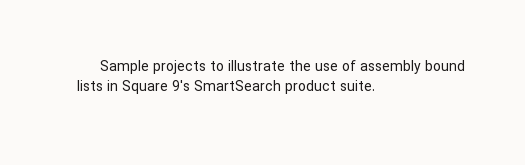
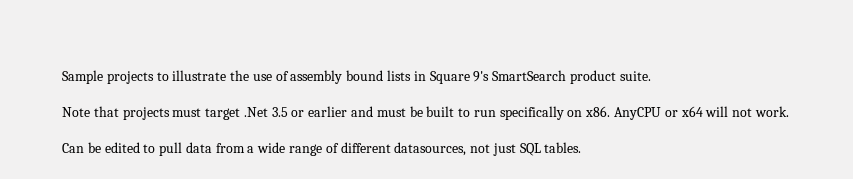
(375, 85) none -> [62,106,789,120] [62,142,582,156] // Note that projects must target .Net 3.5 or earlier and must be built to run specifically on x86. AnyCPU or x64 will not work. // Can be edited to pull data from a wide range of different datasources, not just SQL tables.

